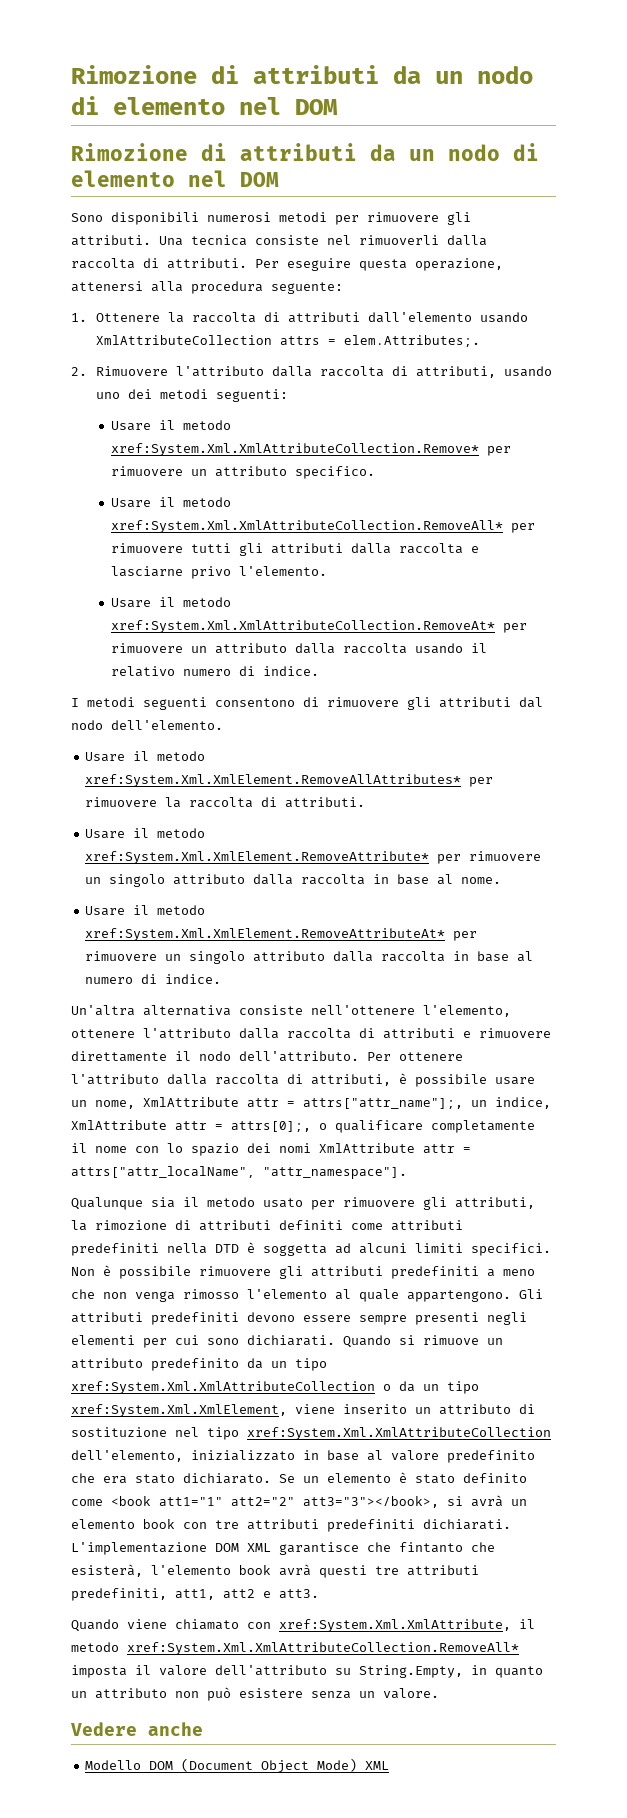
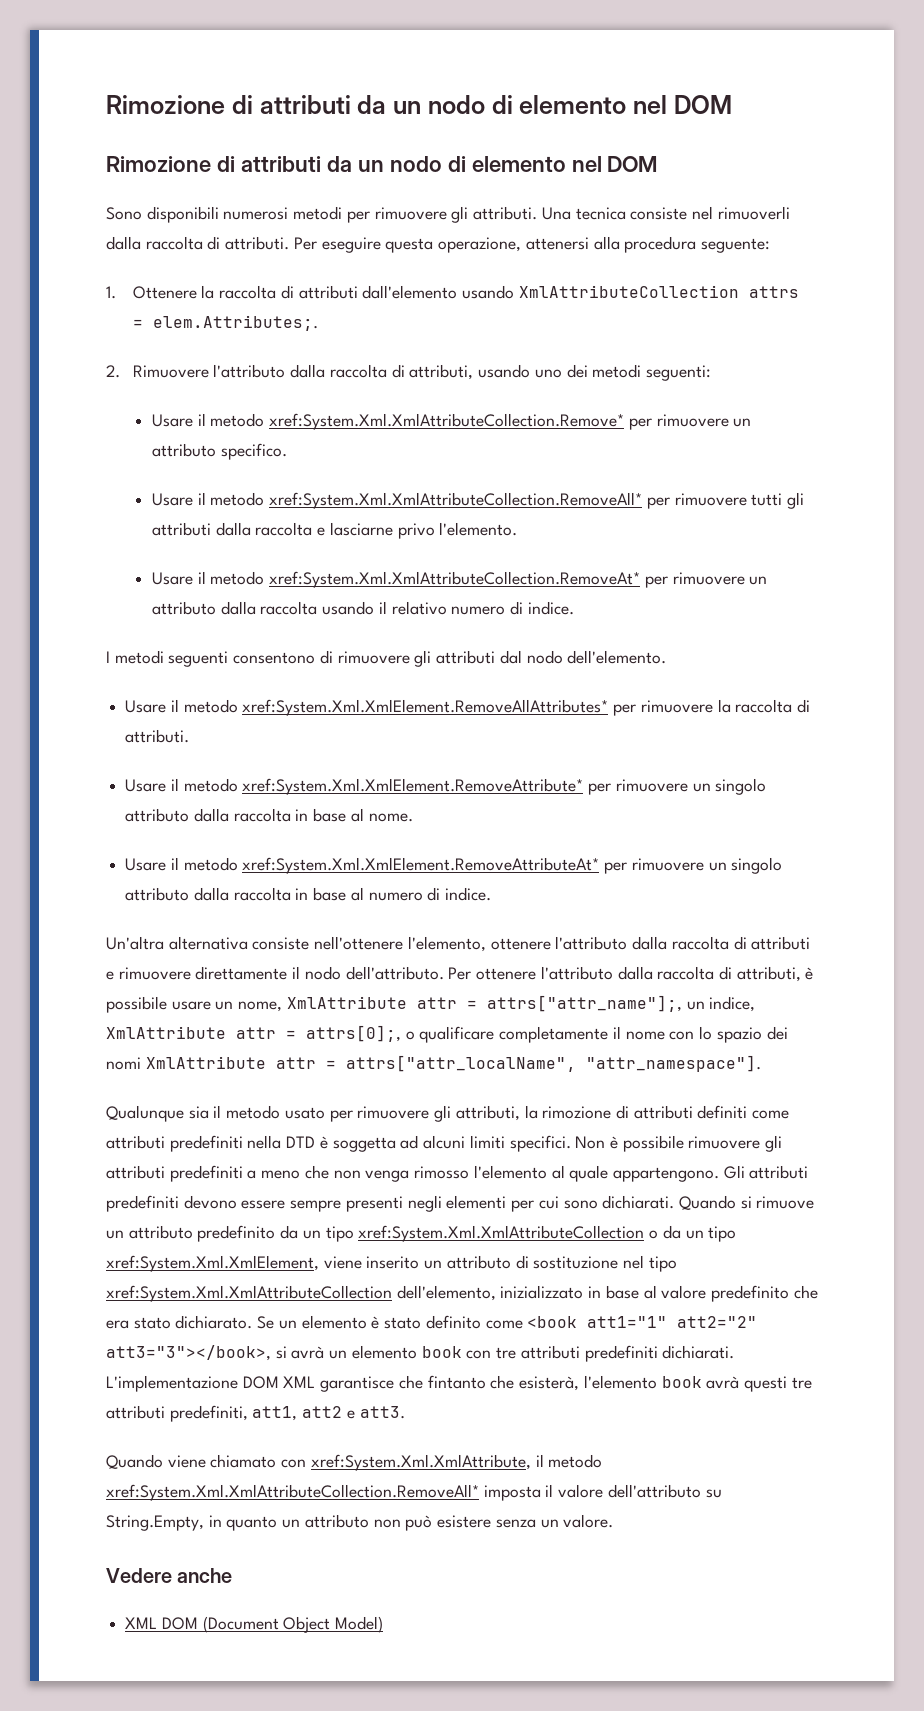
[85,1760,142,1770] Modello -> [125,1617,158,1629] XML
[317,1758,390,1772] Mode) XML -> [335,1616,384,1633] Model)

